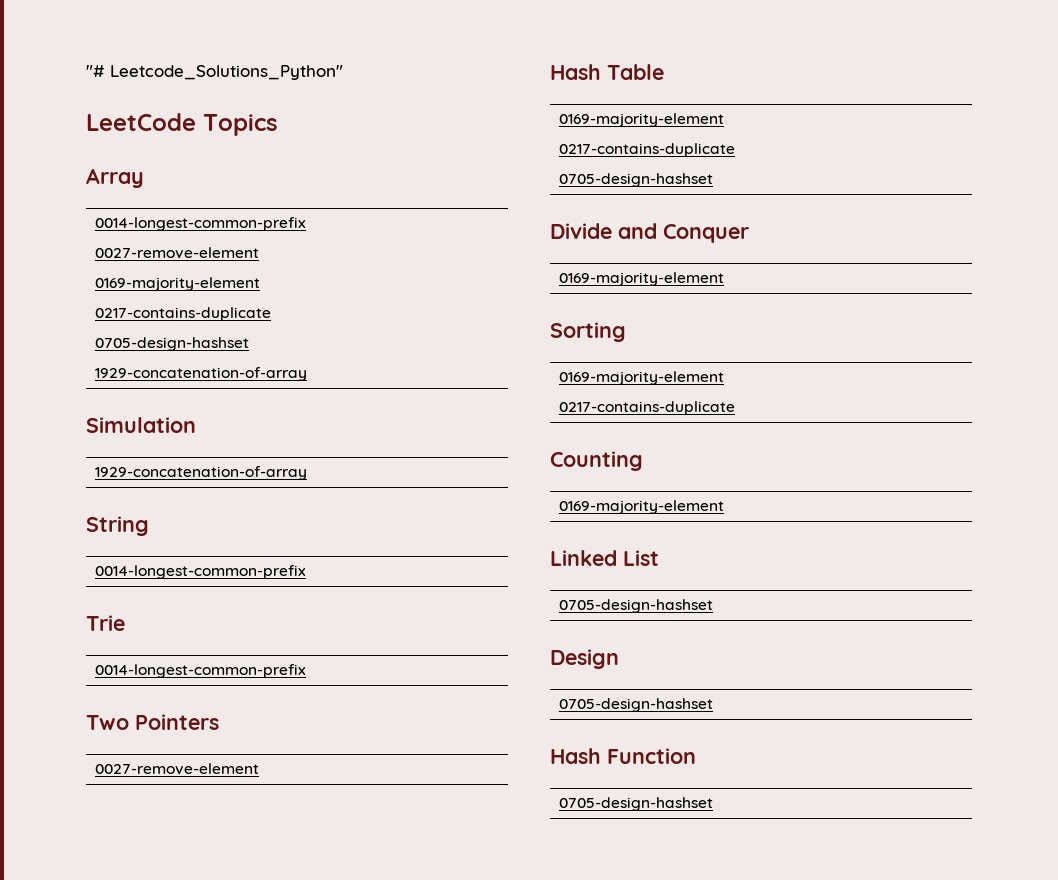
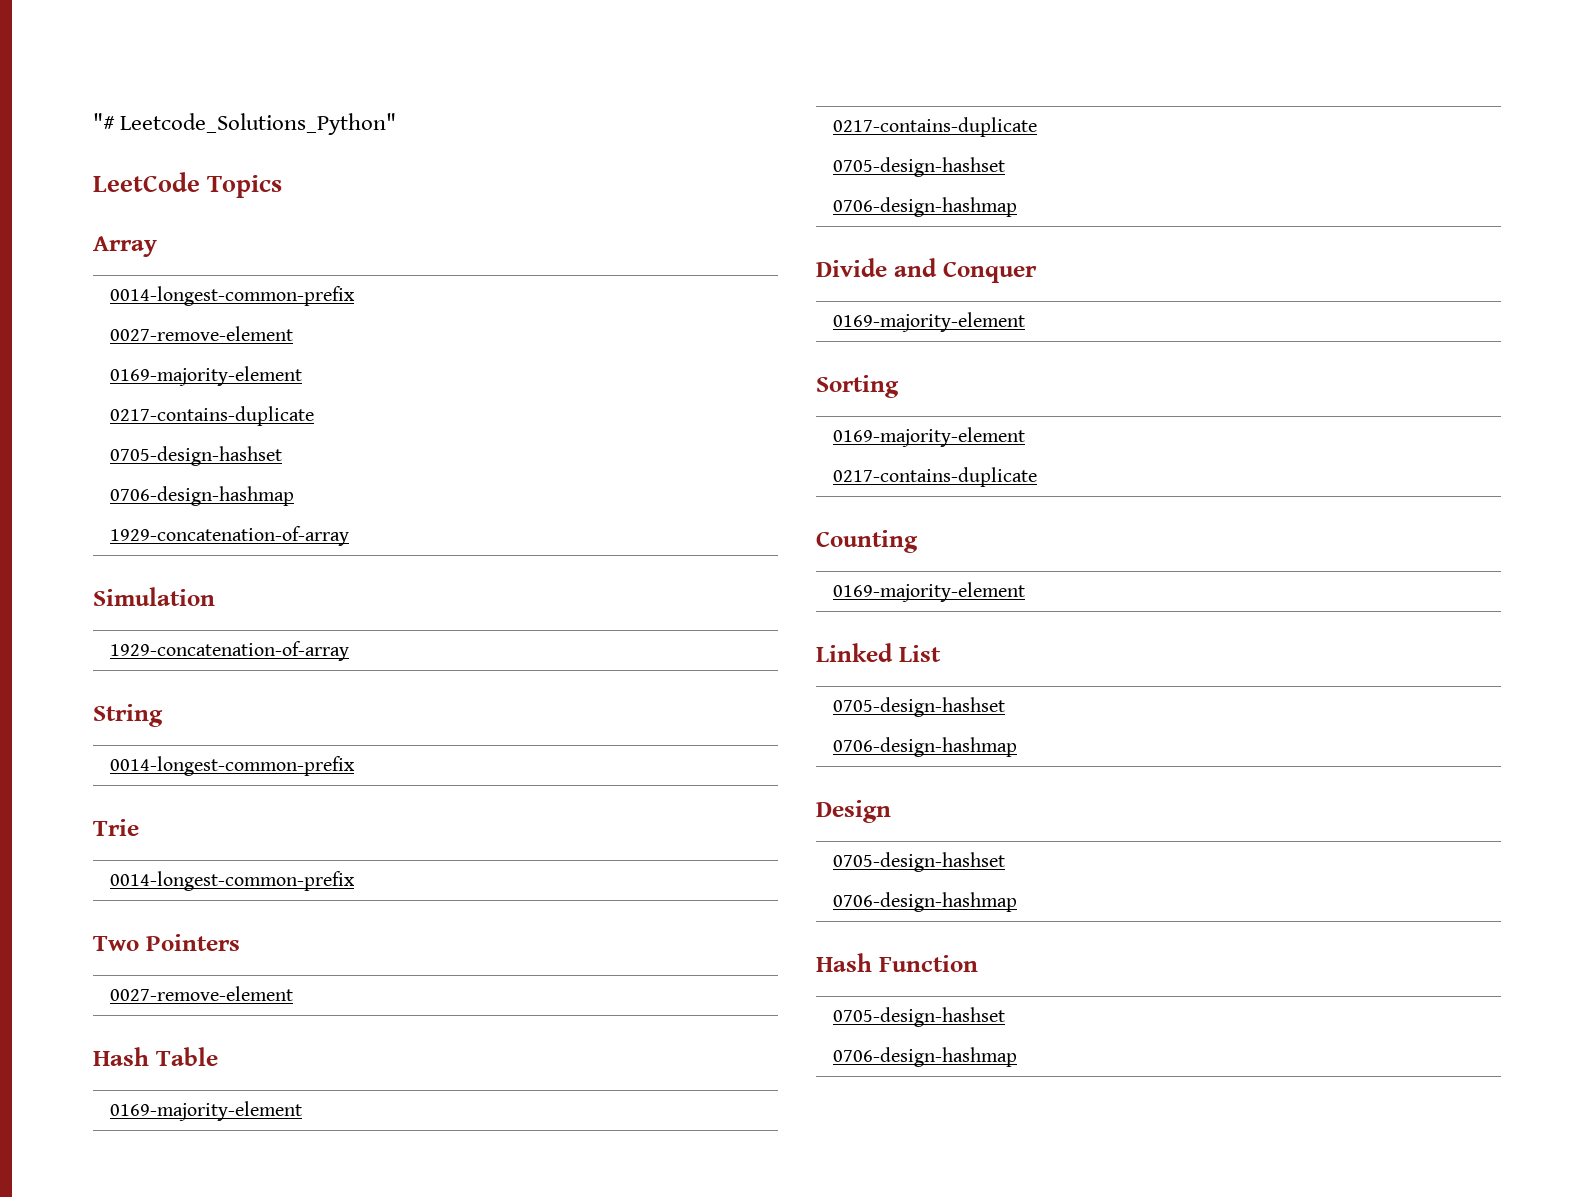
(249, 344) none -> [110,486,295,506] // 0706-design-hashmap
(713, 180) none -> [833,197,1018,217] // 0706-design-hashmap
(713, 606) none -> [833,737,1018,757] // 0706-design-hashmap
(713, 705) none -> [833,892,1018,912] // 0706-design-hashmap
(713, 804) none -> [833,1047,1018,1067] // 0706-design-hashmap

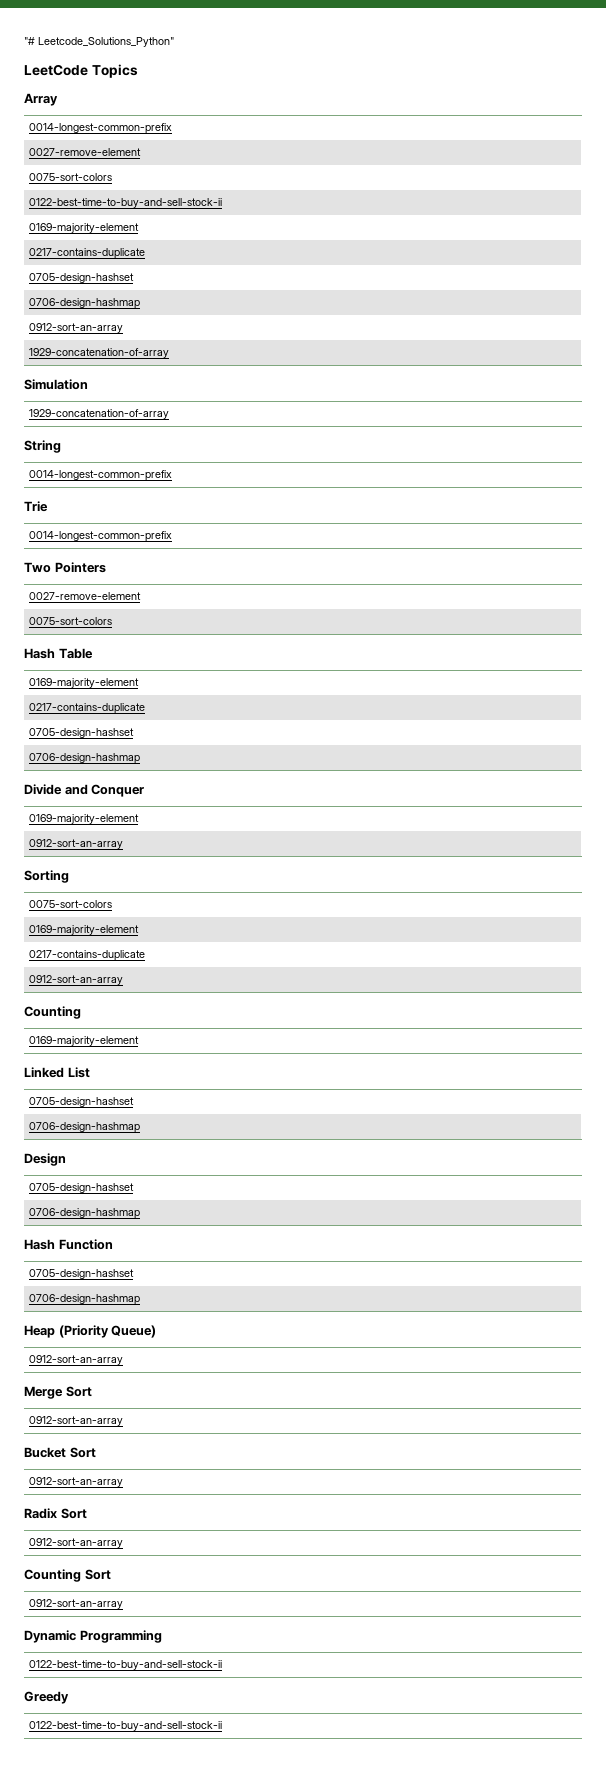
[110,366,303,386] [110,406,315,426] [110,446,283,466] [110,486,295,506] // 0169-majority-element // 0217-contains-duplicate // 0705-design-hashset // 0706-design-hashmap -> [28,173,112,181] [28,198,222,208] [28,223,139,233] [28,248,145,259] [28,273,134,283] [28,298,140,309] [28,323,123,333] // 0075-sort-colors // 0122-best-time-to-buy-and-sell-stock-ii // 0169-majority-element // 0217-contains-duplicate // 0705-design-hashset // 0706-design-hashmap // 0912-sort-an-array
(294, 993) none -> [28,617,112,625] // 0075-sort-colors
(1026, 322) none -> [28,839,123,849] // 0912-sort-an-array
[833,427,1026,447] [833,467,1038,487] // 0169-majority-element // 0217-contains-duplicate -> [28,900,112,908] [28,925,139,935] [28,950,145,961] [28,975,123,985] // 0075-sort-colors // 0169-majority-element // 0217-contains-duplicate // 0912-sort-an-array
(1018, 1057) none -> [24,1325,157,1338] [28,1355,123,1365] [24,1386,92,1399] [28,1416,123,1426] [24,1447,96,1458] [28,1477,123,1487] [24,1508,87,1519] [28,1538,123,1548] [24,1569,111,1582] [28,1599,123,1609] [24,1630,162,1643] [28,1660,222,1670] [24,1691,69,1704] [28,1721,222,1731] // Heap (Priority Queue) // 0912-sort-an-array // Merge Sort // 0912-sort-an-array // Bucket Sort // 0912-sort-an-array // Radix Sort // 0912-sort-an-array // Counting Sort // 0912-sort-an-array // Dynamic Programming // 0122-best-time-to-buy-and-sell-stock-ii // Greedy // 0122-best-time-to-buy-and-sell-stock-ii

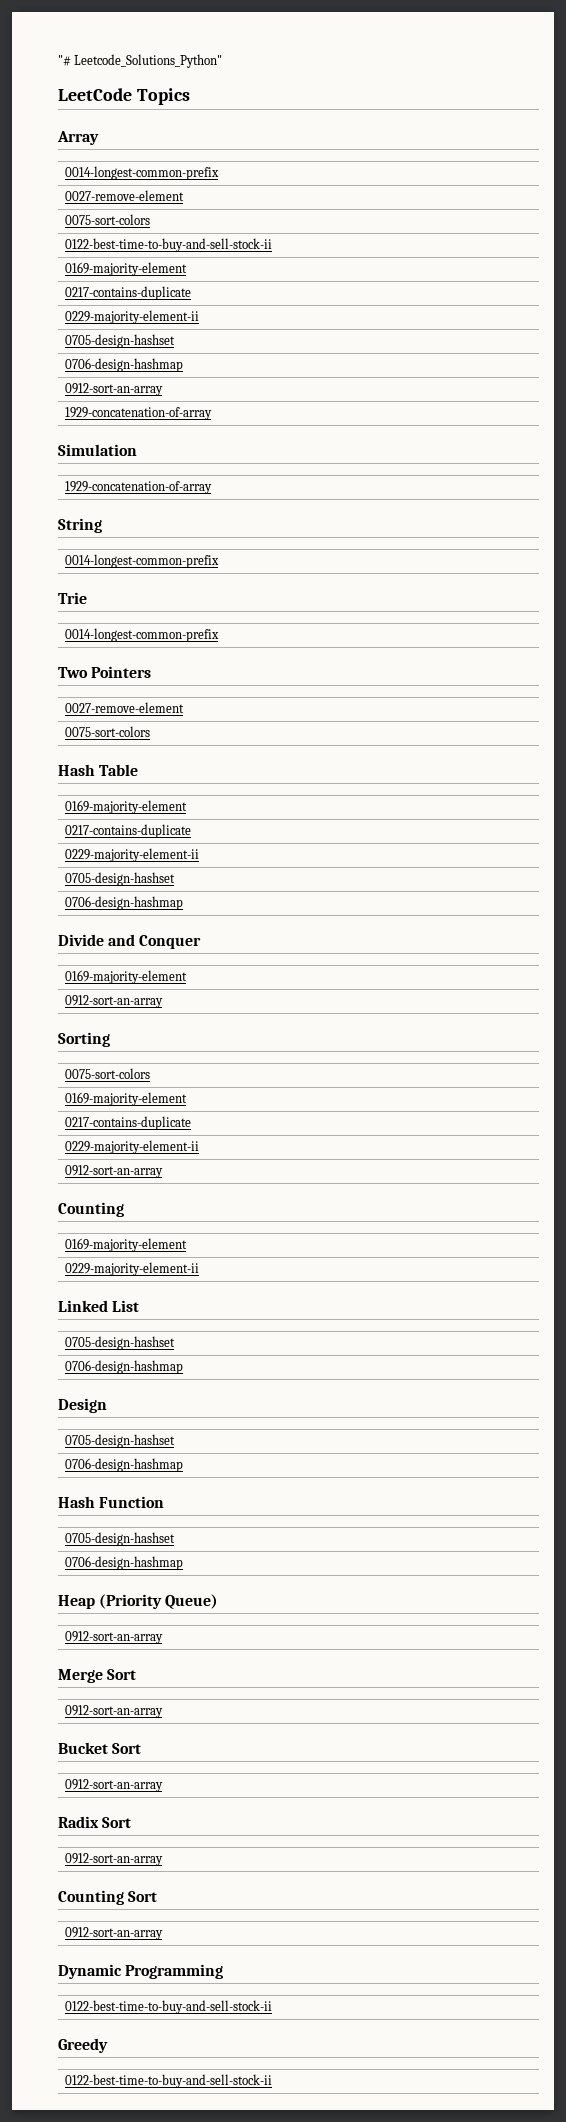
(145, 253) none -> [64,310,199,324] // 0229-majority-element-ii
(145, 708) none -> [64,848,199,862] // 0229-majority-element-ii
(145, 955) none -> [64,1140,199,1154] // 0229-majority-element-ii
(139, 1041) none -> [64,1262,199,1276] // 0229-majority-element-ii

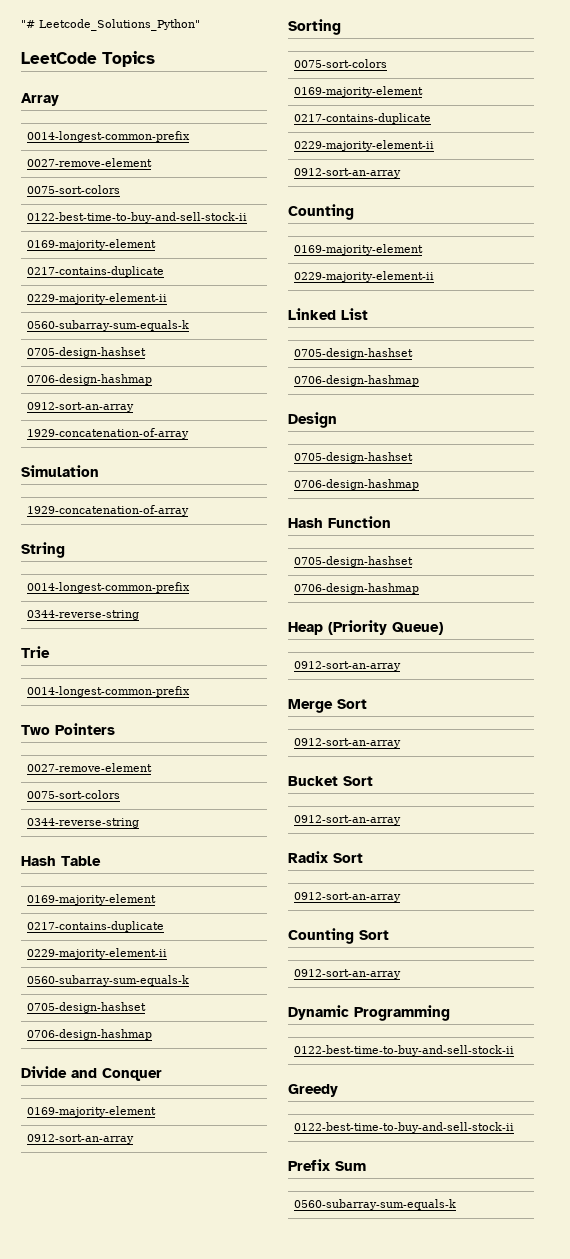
(199, 317) none -> [26,320,189,331] // 0560-subarray-sum-equals-k
(219, 561) none -> [26,610,139,620] // 0344-reverse-string
(150, 731) none -> [26,818,139,828] // 0344-reverse-string
(199, 855) none -> [26,975,189,986] // 0560-subarray-sum-equals-k
(272, 2081) none -> [288,1159,366,1171] [293,1199,456,1210] // Prefix Sum // 0560-subarray-sum-equals-k

